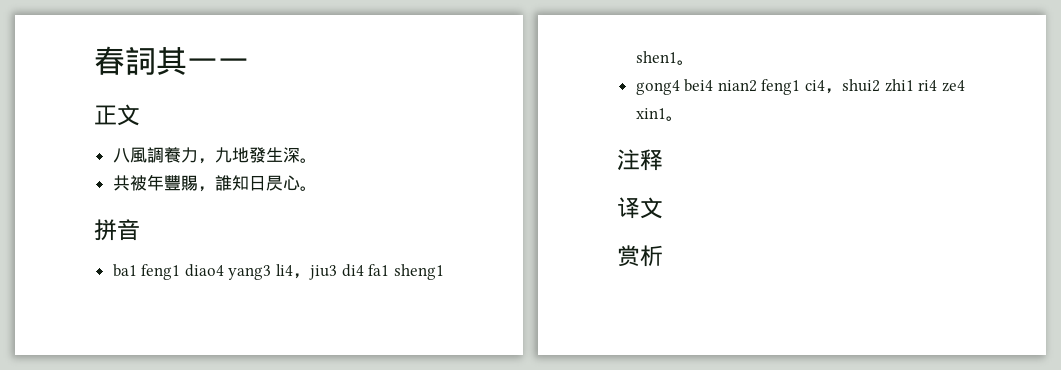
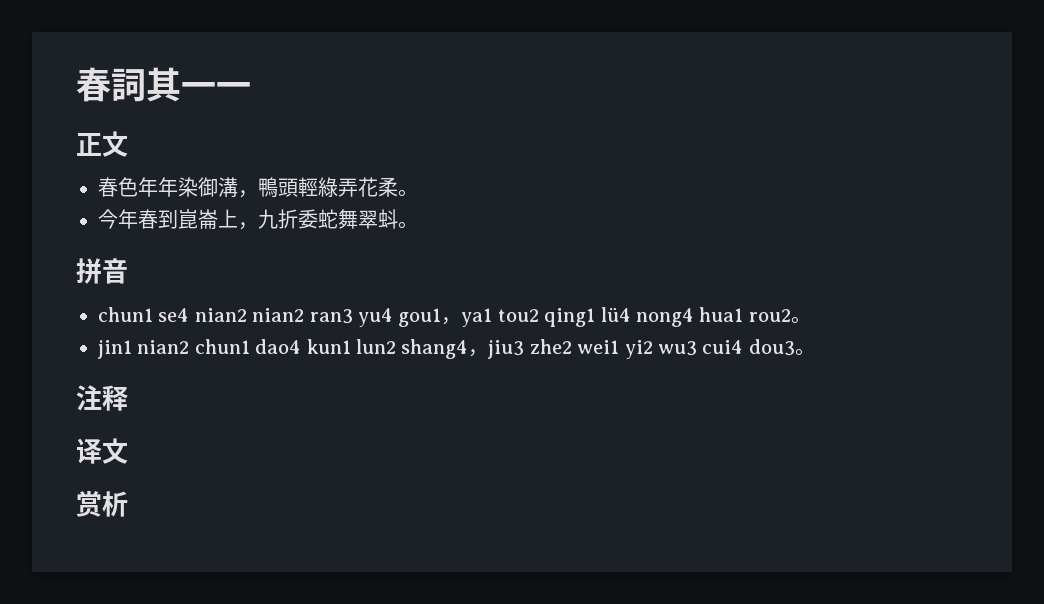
[112,147,317,164] [112,174,317,192] [94,219,140,241] [112,264,444,280] [635,51,694,65] [635,79,965,95] [635,108,666,119] 八風調養力，九地發生深。 // 共被年豐賜，誰知日昃心。 // 拼音 // ba1 feng1 diao4 yang3 li4，jiu3 di4 fa1 sheng1 shen1。 // gong4 bei4 nian2 feng1 ci4，shui2 zhi1 ri4 ze4 xin1 -> [98,177,418,198] [98,209,418,230] [76,258,128,284] [98,307,811,327] [98,339,795,359] 春色年年染御溝，鴨頭輕綠弄花柔。 // 今年春到崑崙上，九折委蛇舞翠蚪。 // 拼音 // chun1 se4 nian2 nian2 ran3 yu4 gou1，ya1 tou2 qing1 lü4 nong4 hua1 rou2。 // jin1 nian2 chun1 dao4 kun1 lun2 shang4，jiu3 zhe2 wei1 yi2 wu3 cui4 dou3

